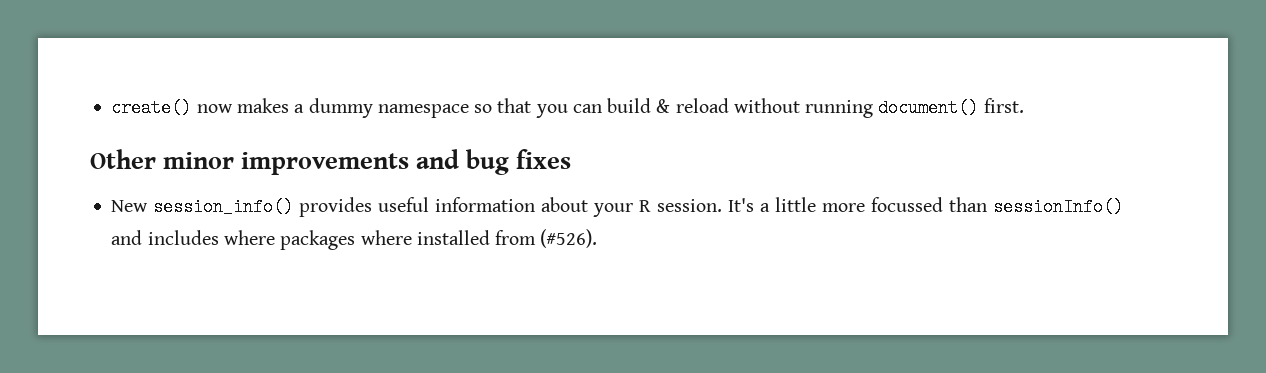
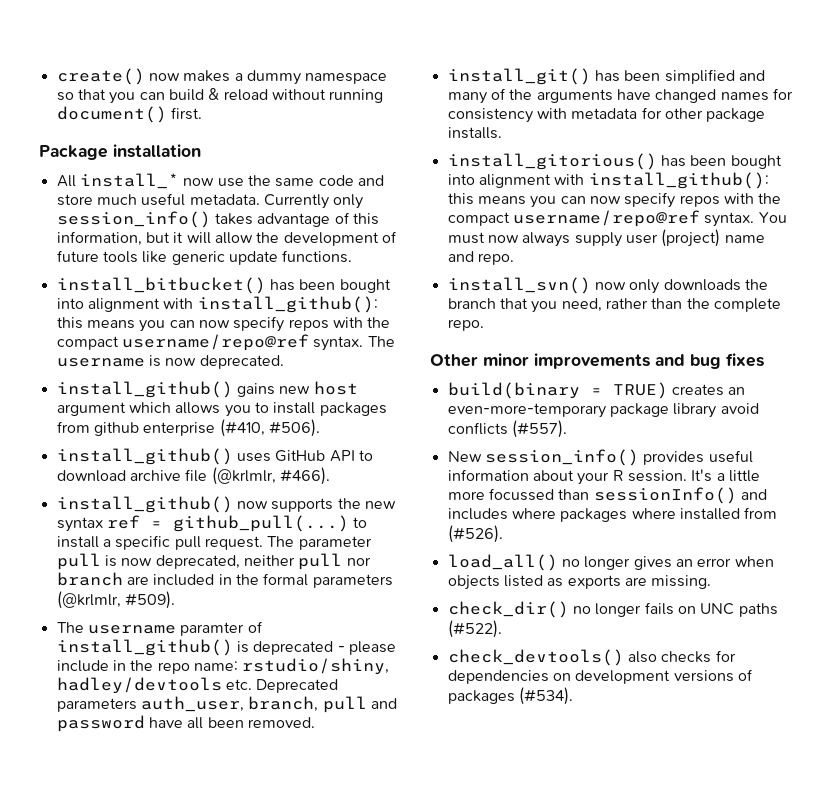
(1024, 105) none -> [39,144,201,160] [56,173,384,189] [56,193,364,209] [56,211,379,228] [56,231,397,246] [56,250,353,265] [56,277,391,294] [56,296,378,313] [56,316,391,332] [56,334,395,351] [56,355,284,369] [56,381,358,398] [56,402,387,417] [56,419,320,437] [56,448,373,465] [56,467,330,485] [56,496,396,513] [56,515,368,532] [56,535,372,550] [56,553,371,570] [56,572,393,588] [56,591,175,609] [56,621,263,636] [56,639,396,656] [56,658,390,675] [56,677,339,694] [56,696,397,713] [56,715,315,732] [447,68,765,85] [447,88,793,104] [447,107,766,123] [447,127,502,139] [447,153,782,170] [447,172,769,189] [447,192,782,208] [447,210,787,227] [447,229,765,247] [447,251,514,265] [447,277,768,294] [447,298,781,313] [447,319,484,331] // Package installation // All install_* now use the same code and store much useful metadata. Currently only session_info() takes advantage of this information, but it will allow the development of future tools like generic update functions. // install_bitbucket() has been bought into alignment with install_github(): this means you can now specify repos with the compact username/repo@ref syntax. The username is now deprecated. // install_github() gains new host argument which allows you to install packages from github enterprise (#410, #506). // install_github() uses GitHub API to download archive file (@krlmlr, #466). // install_github() now supports the new syntax ref = github_pull(...) to install a specific pull request. The parameter pull is now deprecated, neither pull nor branch are included in the formal parameters (@krlmlr, #509). // The username paramter of install_github() is deprecated - please include in the repo name: rstudio/shiny, hadley/devtools etc. Deprecated parameters auth_user, branch, pull and password have all been removed. // install_git() has been simplified and many of the arguments have changed names for consistency with metadata for other package installs. // install_gitorious() has been bought into alignment with install_github(): this means you can now specify repos with the compact username/repo@ref syntax. You must now always supply user (project) name and repo. // install_svn() now only downloads the branch that you need, rather than the complete repo.
(572, 159) none -> [447,382,746,399] [447,403,759,418] [447,420,567,438] // build(binary = TRUE) creates an even-more-temporary package library avoid conflicts (#557).
(598, 238) none -> [447,554,774,571] [447,575,712,590] [447,601,778,618] [447,620,502,638] [447,649,736,666] [447,669,753,684] [447,687,573,705] // load_all() no longer gives an error when objects listed as exports are missing. // check_dir() no longer fails on UNC paths (#522). // check_devtools() also checks for dependencies on development versions of packages (#534).

